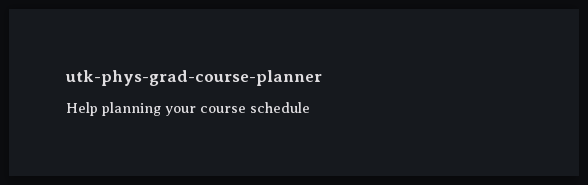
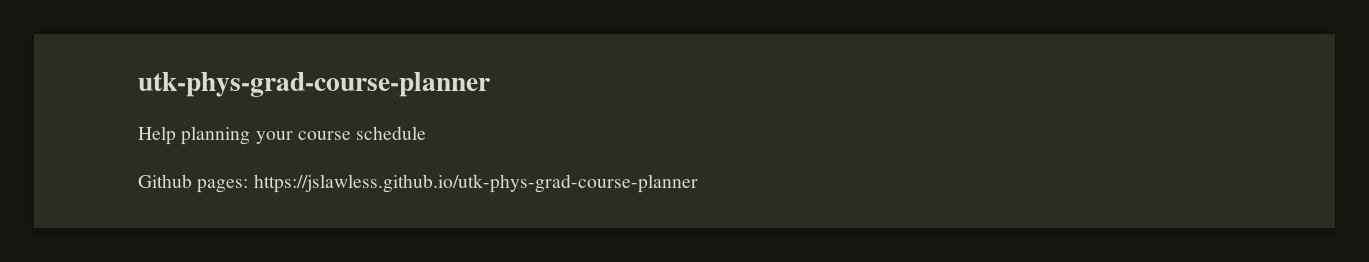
(310, 107) none -> [138,174,698,193] // Github pages: https://jslawless.github.io/utk-phys-grad-course-planner

